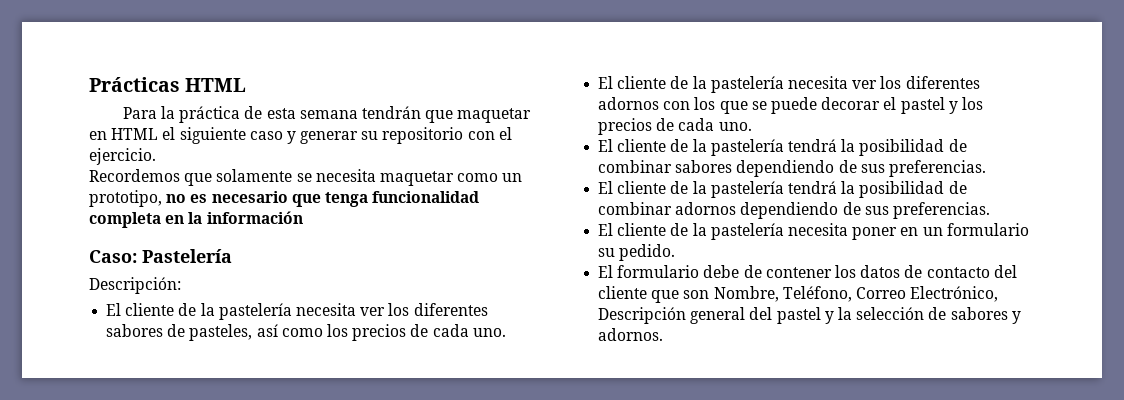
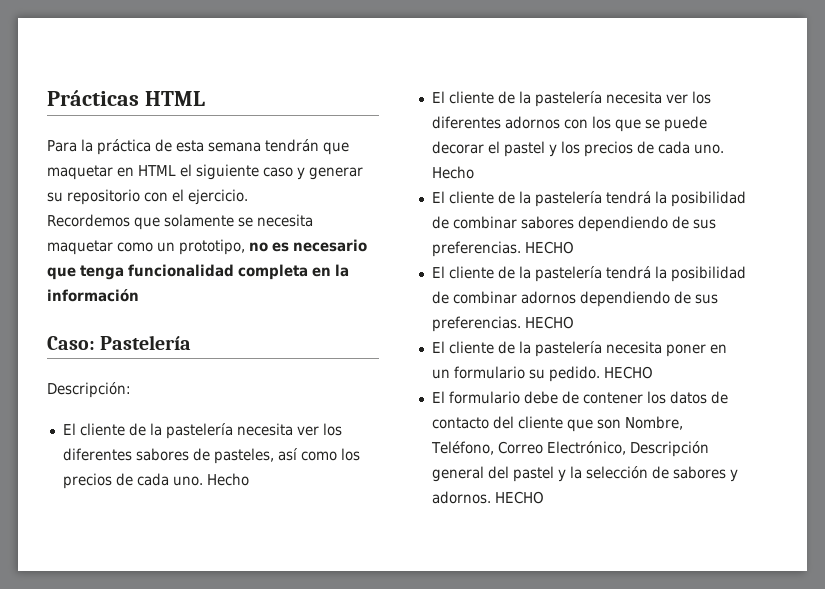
(506, 332) none -> [206,473,249,486] Hecho
(752, 126) none -> [431,166,474,179] Hecho
(986, 168) none -> [524,241,574,254] HECHO
(990, 210) none -> [524,316,574,329] HECHO
(676, 252) none -> [603,366,653,379] HECHO
(664, 334) none -> [494,491,544,504] HECHO

